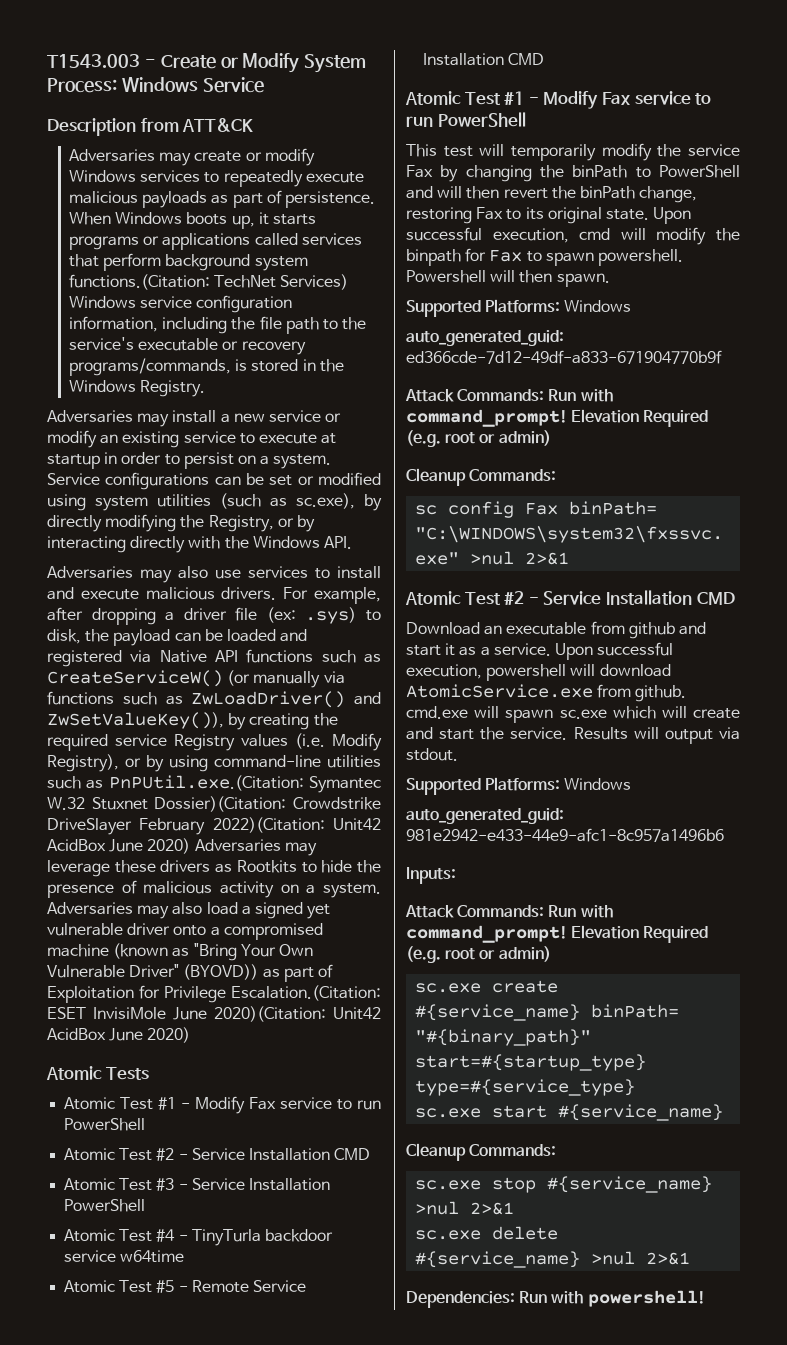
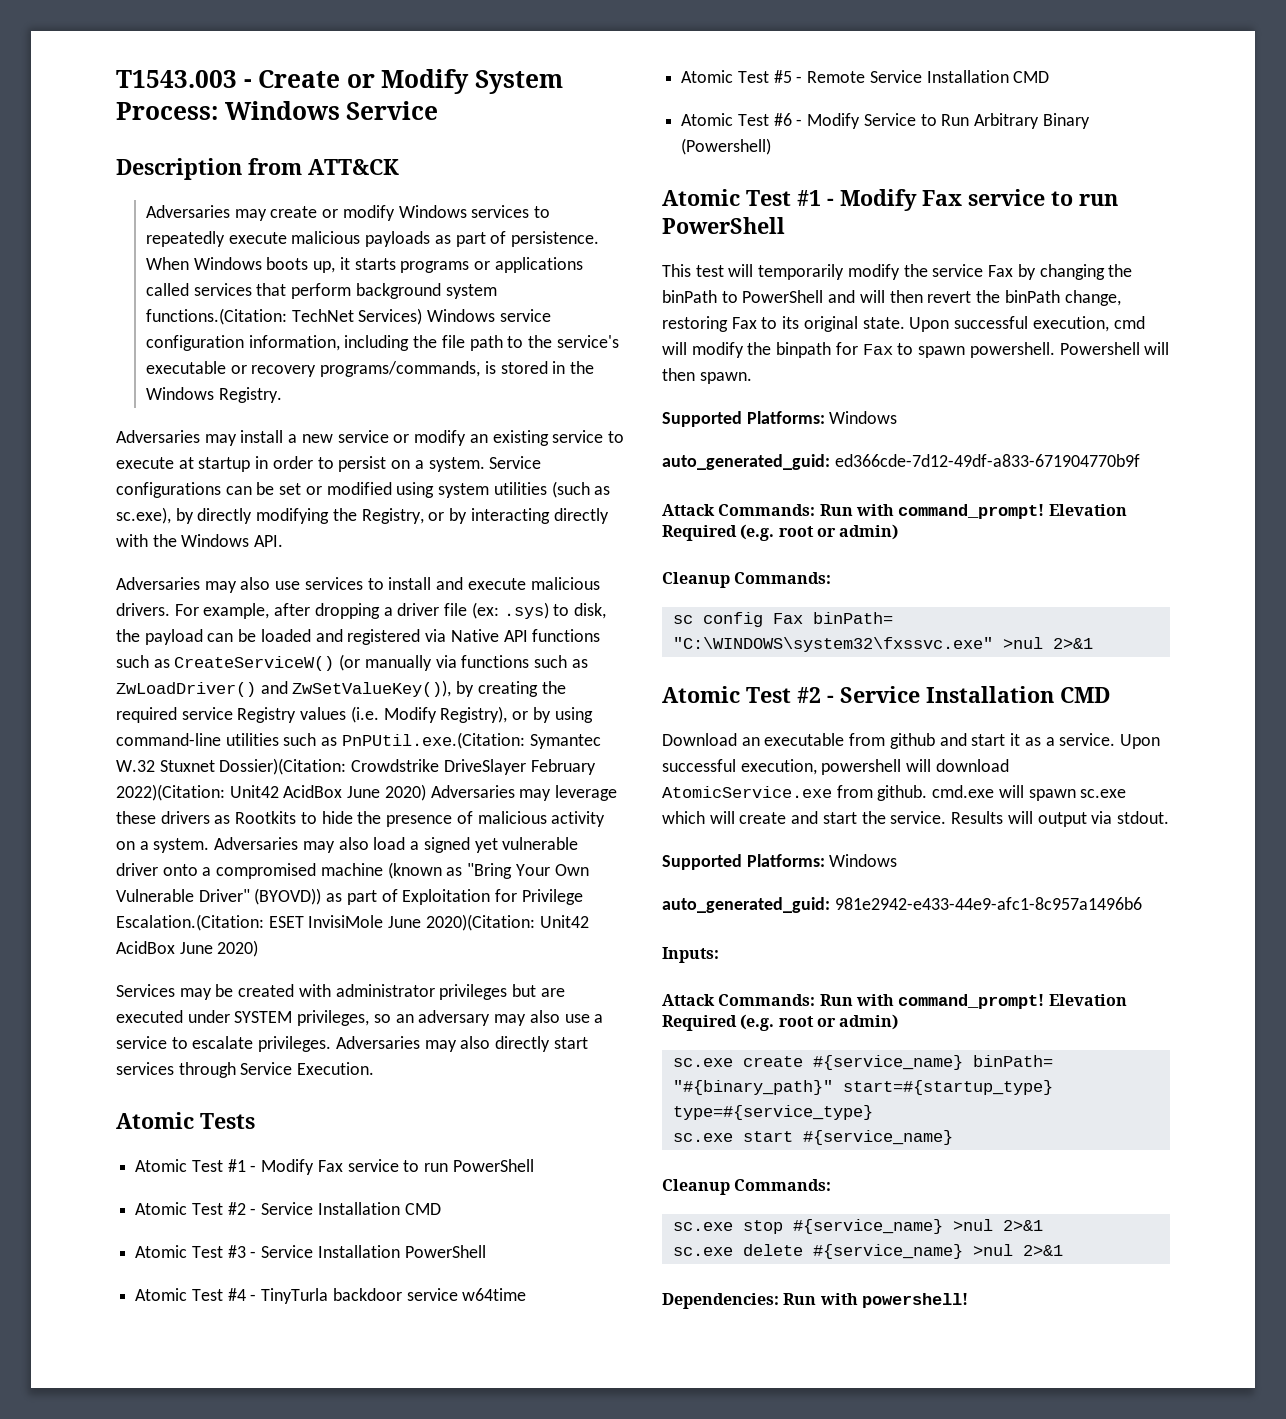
(191, 1035) none -> [116,984,565,1000] [116,1010,604,1026] [116,1036,588,1052] [116,1062,375,1078] // Services may be created with administrator privileges but are executed under SYSTEM privileges, so an adversary may also use a service to escalate privileges. Adversaries may also directly start services through Service Execution.
(545, 59) none -> [681,113,1090,129] [681,138,772,155] // Atomic Test #6 - Modify Service to Run Arbitrary Binary (Powershell)

